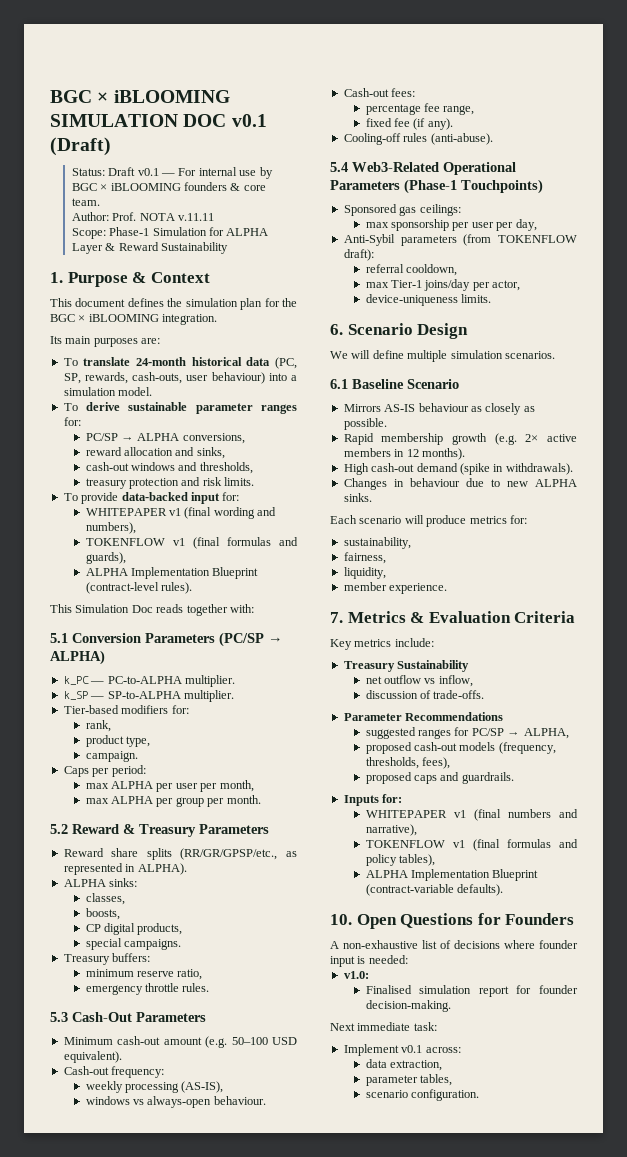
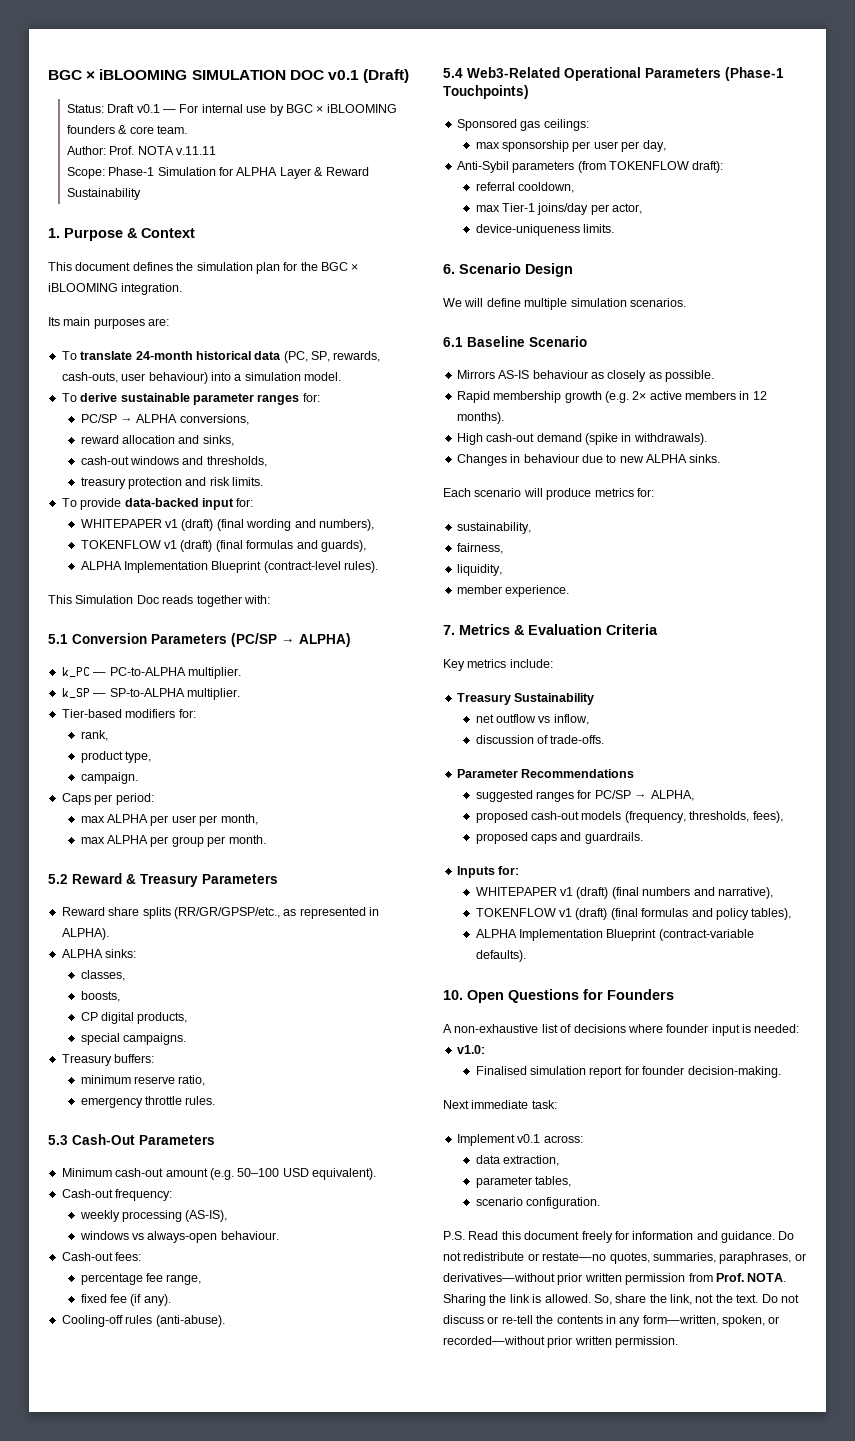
(182, 512) none -> [181,519,214,531] (draft)
(185, 542) none -> [180,540,213,552] (draft)
(466, 814) none -> [576,887,609,899] (draft)
(465, 844) none -> [575,908,608,920] (draft)
(480, 1095) none -> [443,1231,795,1243] [443,1252,806,1264] [443,1273,787,1285] [443,1294,799,1306] [443,1315,780,1327] [443,1336,679,1348] // P.S. Read this document freely for information and guidance. Do not redistribute or restate—no quotes, summaries, paraphrases, or derivatives—without prior written permission from Prof. NOTA. Sharing the link is allowed. So, share the link, not the text. Do not discuss or re-tell the contents in any form—written, spoken, or recorded—without prior written permission.

